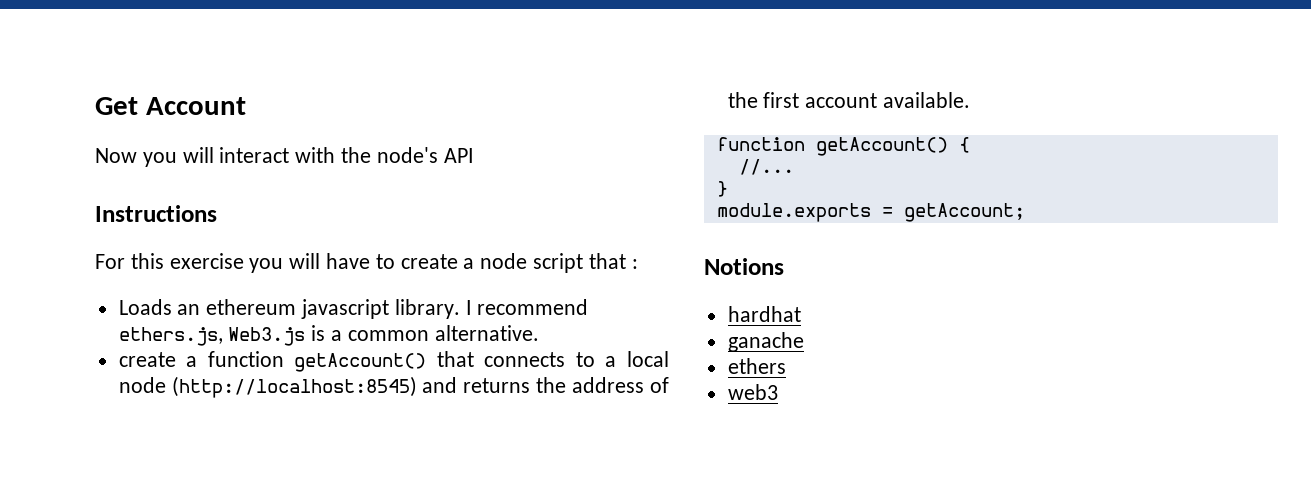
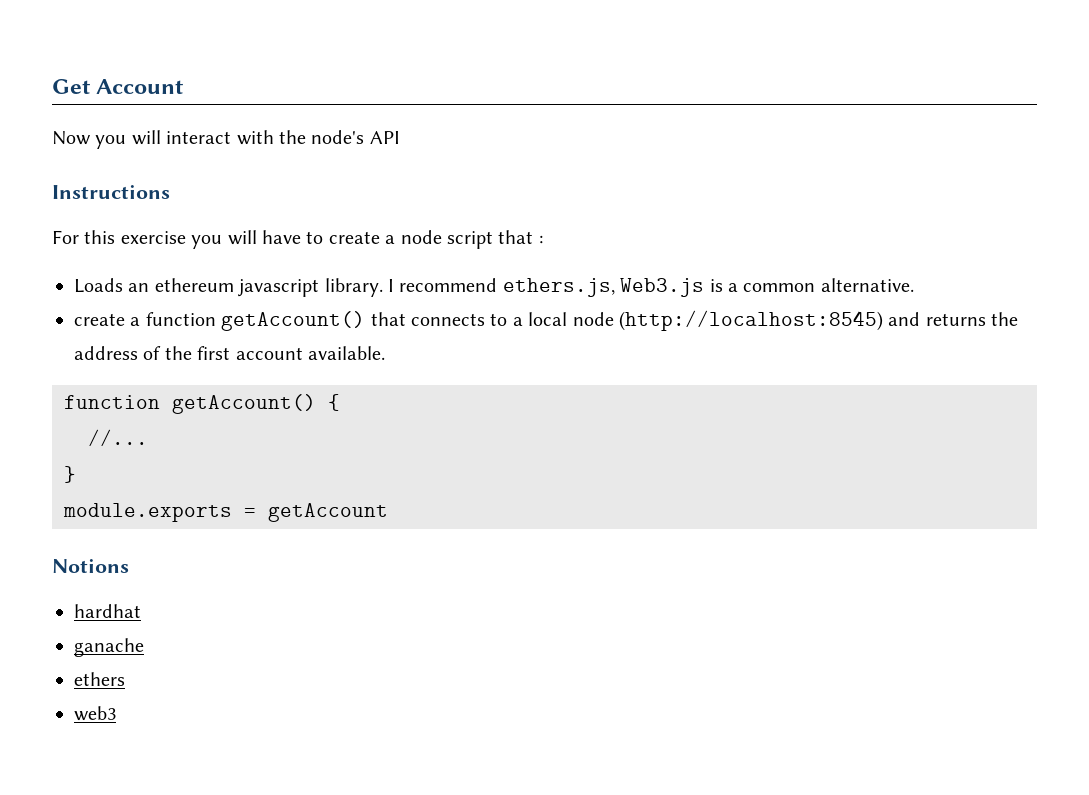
[903,203,1025,222] getAccount; -> [268,503,388,522] getAccount

